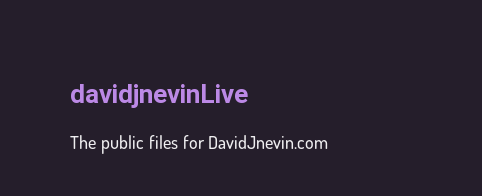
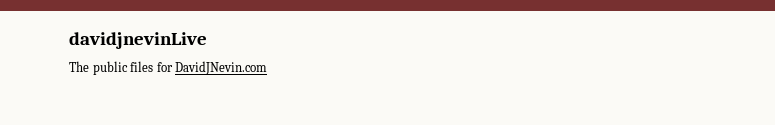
[208,135,329,149] DavidJnevin.com -> [175,61,268,75] DavidJNevin.com

